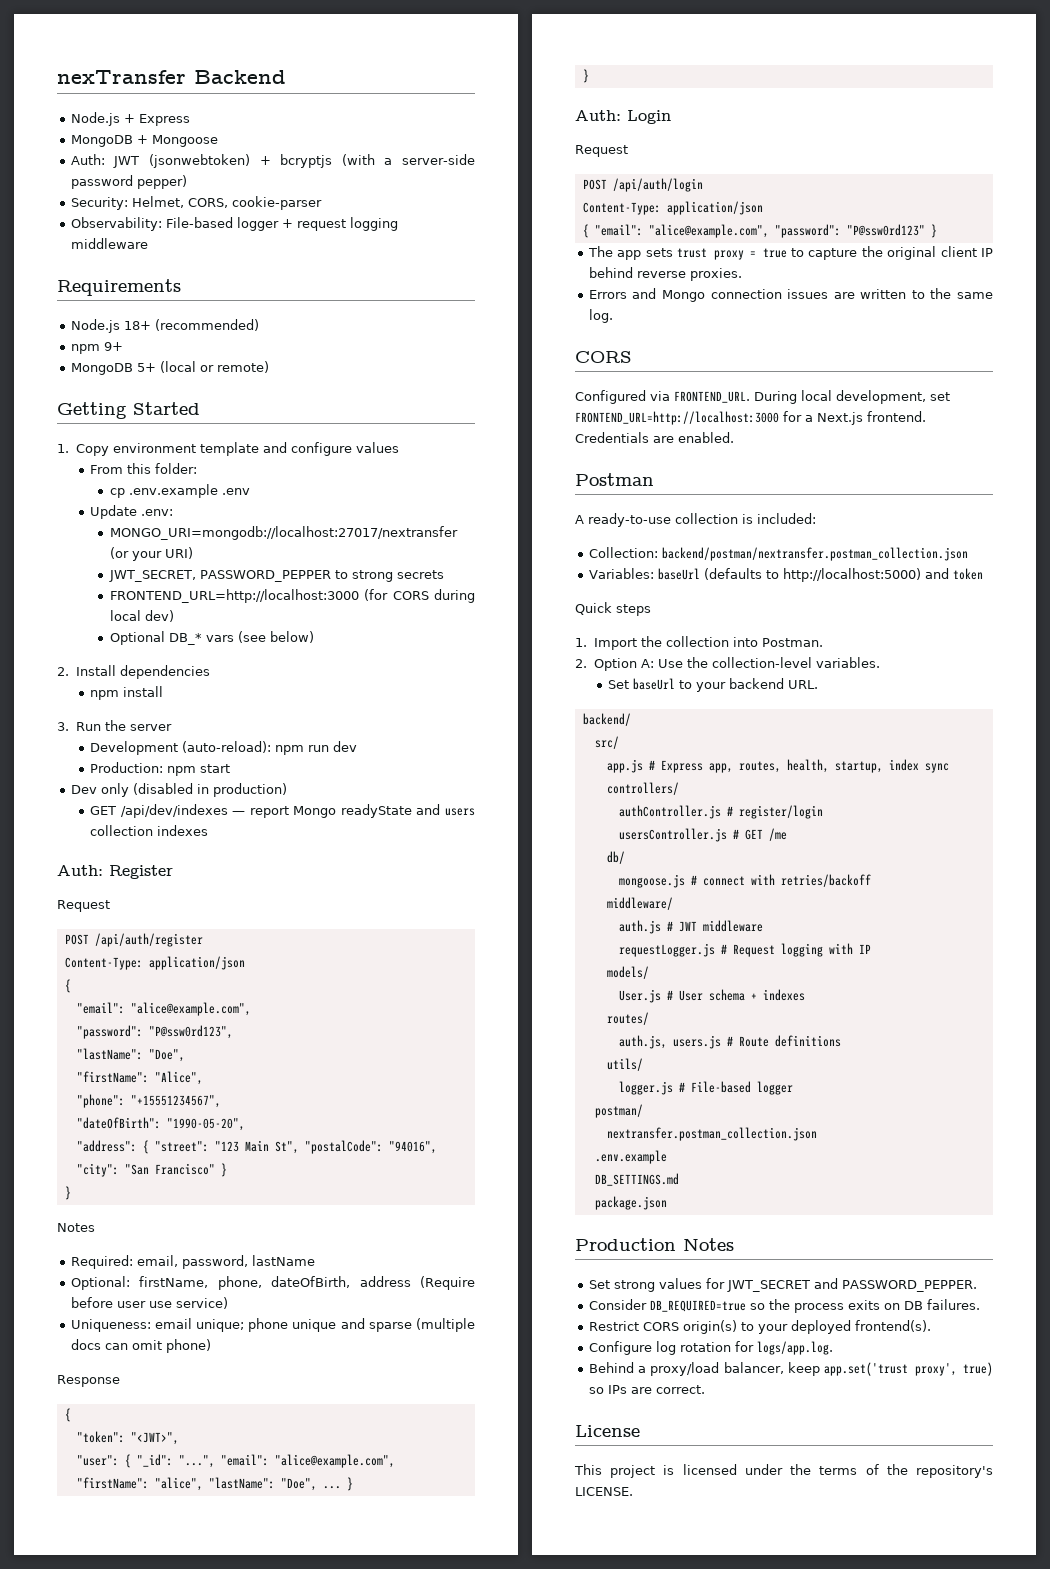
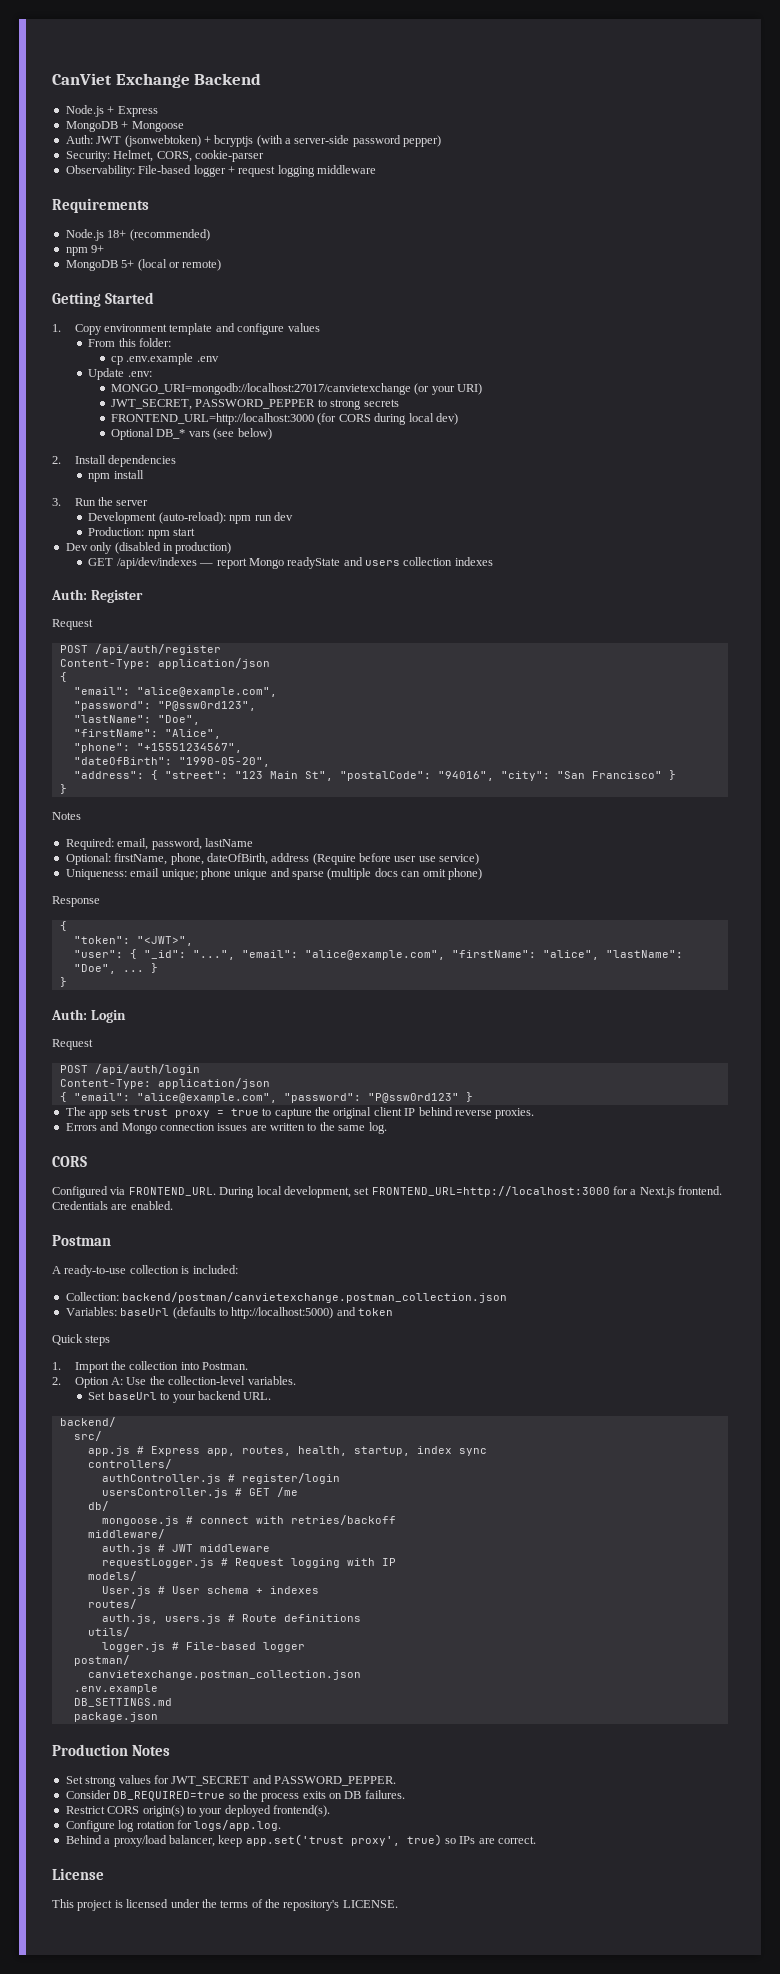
[57,70,186,84] nexTransfer -> [52,73,190,88] CanViet Exchange
[109,526,458,540] MONGO_URI=mongodb://localhost:27017/nextransfer -> [111,383,412,395] MONGO_URI=mongodb://localhost:27017/canvietexchange
[661,547,968,561] backend/postman/nextransfer.postman_collection.json -> [122,1292,508,1303] backend/postman/canvietexchange.postman_collection.json
[606,1127,817,1141] nextransfer.postman_collection.json -> [87,1670,361,1680] canvietexchange.postman_collection.json

